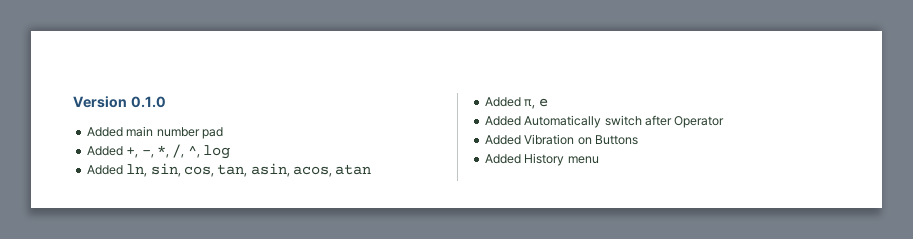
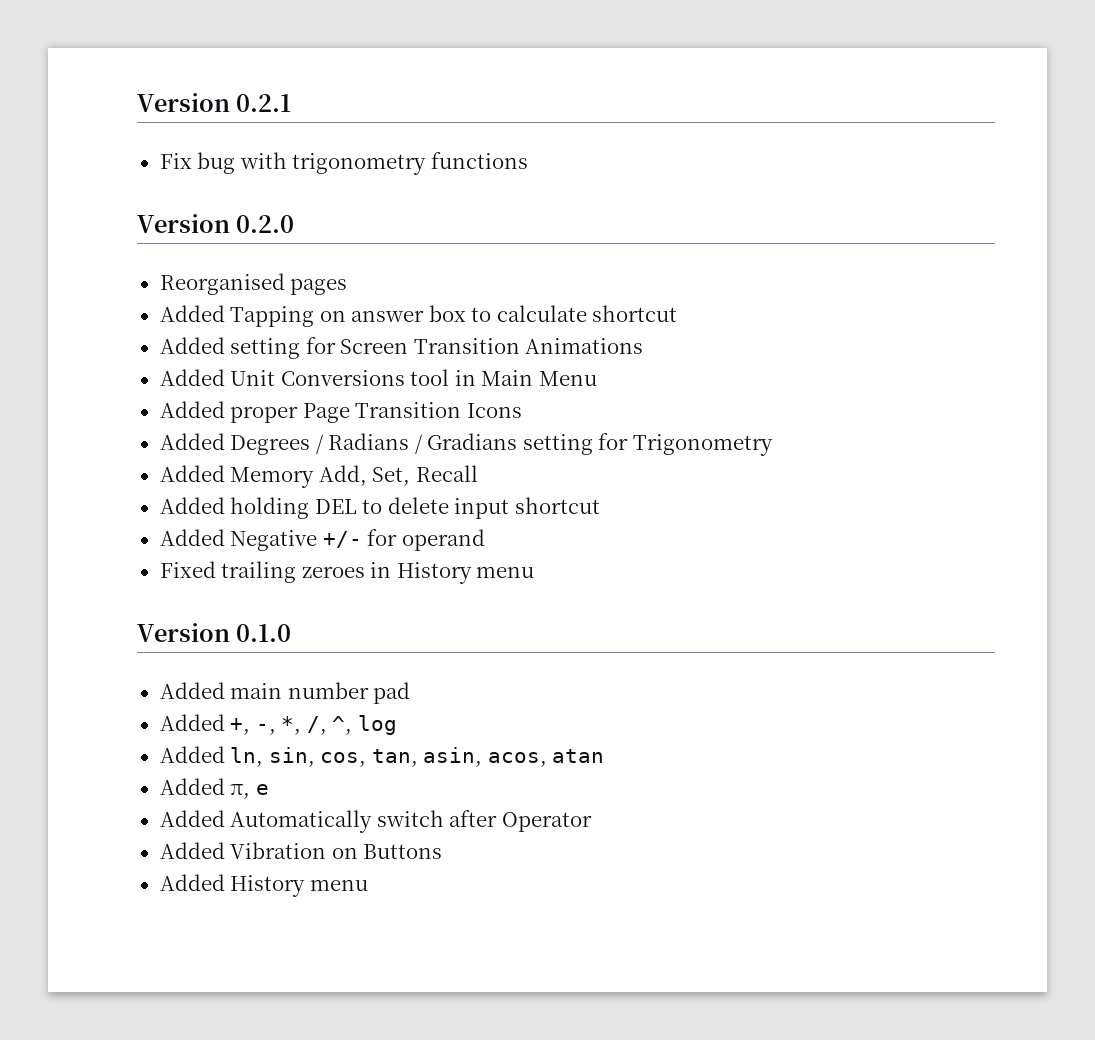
[73,96,127,108] Version -> [137,93,292,112] [159,152,528,175] [137,214,295,233] [159,273,348,295] [159,305,678,327] [159,337,644,359] [159,369,597,386] [159,401,522,423] [159,433,773,456] [159,465,478,488] [159,497,600,519] [159,529,485,551] [159,561,535,584] [137,623,230,642] Version 0.2.1 // Fix bug with trigonometry functions // Version 0.2.0 // Reorganised pages // Added Tapping on answer box to calculate shortcut // Added setting for Screen Transition Animations // Added Unit Conversions tool in Main Menu // Added proper Page Transition Icons // Added Degrees / Radians / Gradians setting for Trigonometry // Added Memory Add, Set, Recall // Added holding DEL to delete input shortcut // Added Negative +/- for operand // Fixed trailing zeroes in History menu // Version

